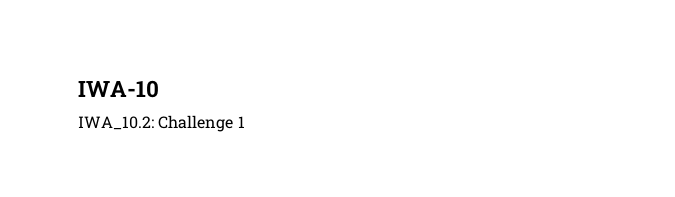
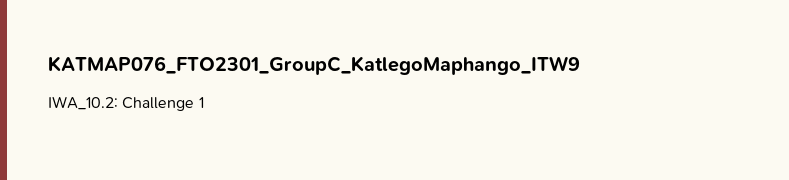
[78,80,159,98] IWA-10 -> [48,56,580,75] KATMAP076_FTO2301_GroupC_KatlegoMaphango_ITW9

